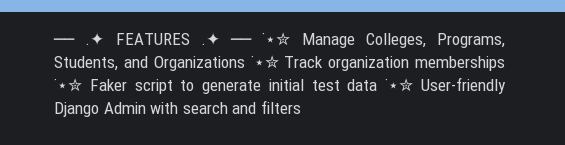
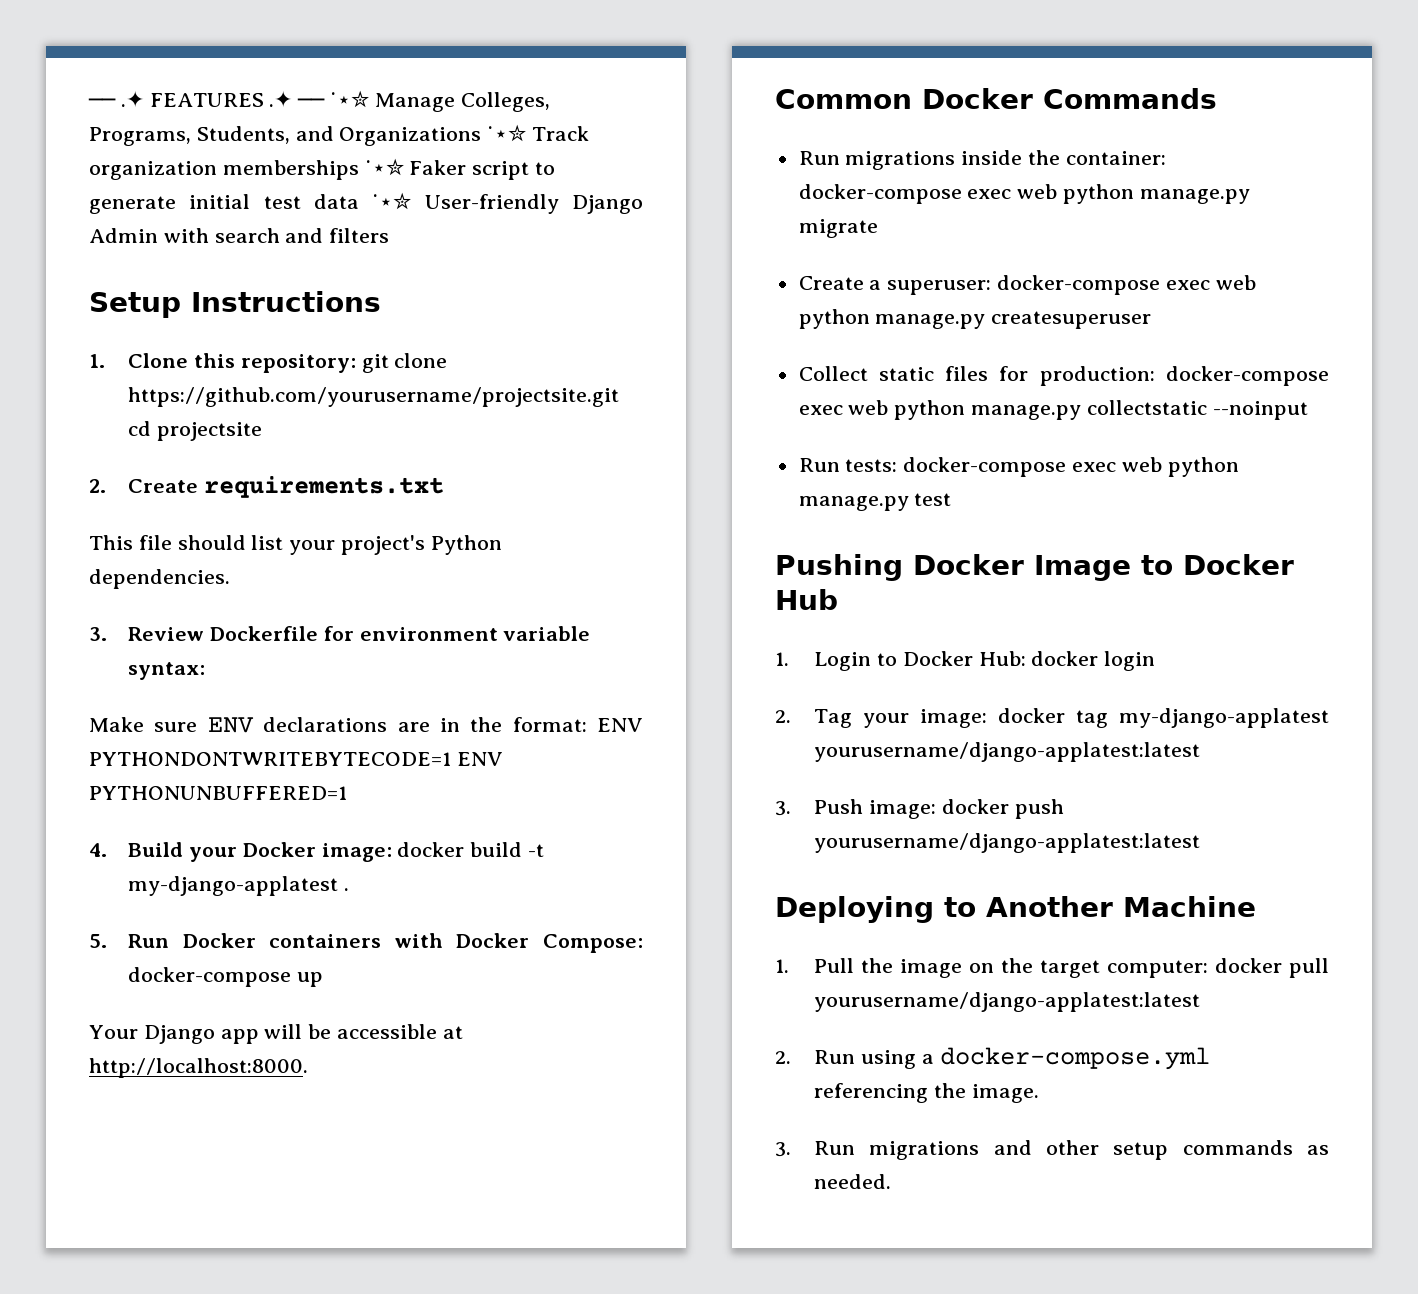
(301, 107) none -> [89,291,381,318] [89,353,448,373] [128,387,620,407] [128,421,262,441] [89,476,444,498] [89,535,502,555] [89,569,230,589] [89,626,591,641] [128,662,206,680] [89,717,643,733] [89,752,503,766] [89,786,347,800] [89,842,544,862] [128,876,349,896] [89,933,643,953] [128,967,323,987] [89,1024,463,1044] [89,1058,308,1078] [775,88,1217,109] [798,150,1166,170] [798,184,1250,204] [798,219,878,238] [798,275,1256,295] [798,309,1152,329] [798,366,1329,386] [798,400,1308,420] [798,457,1239,477] [798,493,952,511] [775,554,1294,581] [775,589,838,610] [775,651,1156,671] [775,708,1329,728] [814,742,1201,762] [775,799,1064,819] [814,833,1201,853] [775,896,1256,923] [775,958,1329,978] [814,992,1201,1012] [775,1047,1210,1070] [814,1083,1039,1103] [775,1140,1329,1160] [814,1174,892,1189] // Setup Instructions // 1. Clone this repository: git clone https://github.com/yourusername/projectsite.git cd projectsite // 2. Create requirements.txt // This file should list your project's Python dependencies. // 3. Review Dockerfile for environment variable syntax: // Make sure ENV declarations are in the format: ENV PYTHONDONTWRITEBYTECODE=1 ENV PYTHONUNBUFFERED=1 // 4. Build your Docker image: docker build -t my-django-applatest . // 5. Run Docker containers with Docker Compose: docker-compose up // Your Django app will be accessible at http://localhost:8000. // Common Docker Commands // Run migrations inside the container: docker-compose exec web python manage.py migrate // Create a superuser: docker-compose exec web python manage.py createsuperuser // Collect static files for production: docker-compose exec web python manage.py collectstatic --noinput // Run tests: docker-compose exec web python manage.py test // Pushing Docker Image to Docker Hub // 1. Login to Docker Hub: docker login // 2. Tag your image: docker tag my-django-applatest yourusername/django-applatest:latest // 3. Push image: docker push yourusername/django-applatest:latest // Deploying to Another Machine // 1. Pull the image on the target computer: docker pull yourusername/django-applatest:latest // 2. Run using a docker-compose.yml referencing the image. // 3. Run migrations and other setup commands as needed.

